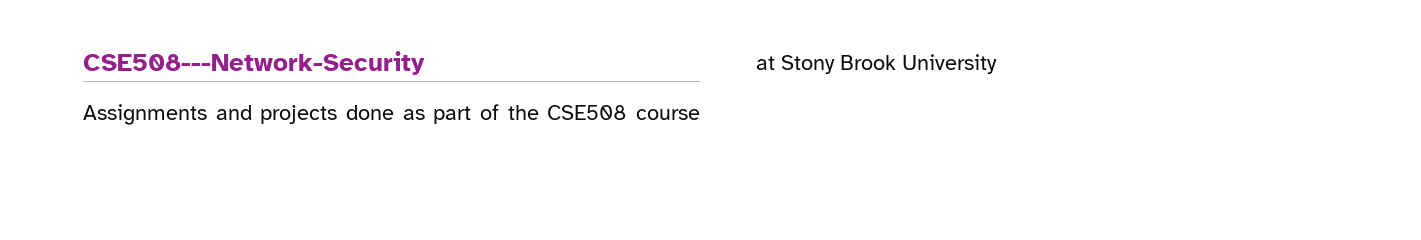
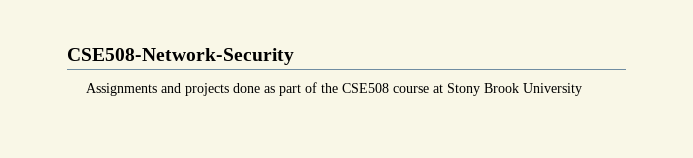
[83,51,425,75] CSE508---Network-Security -> [67,48,294,65] CSE508-Network-Security

